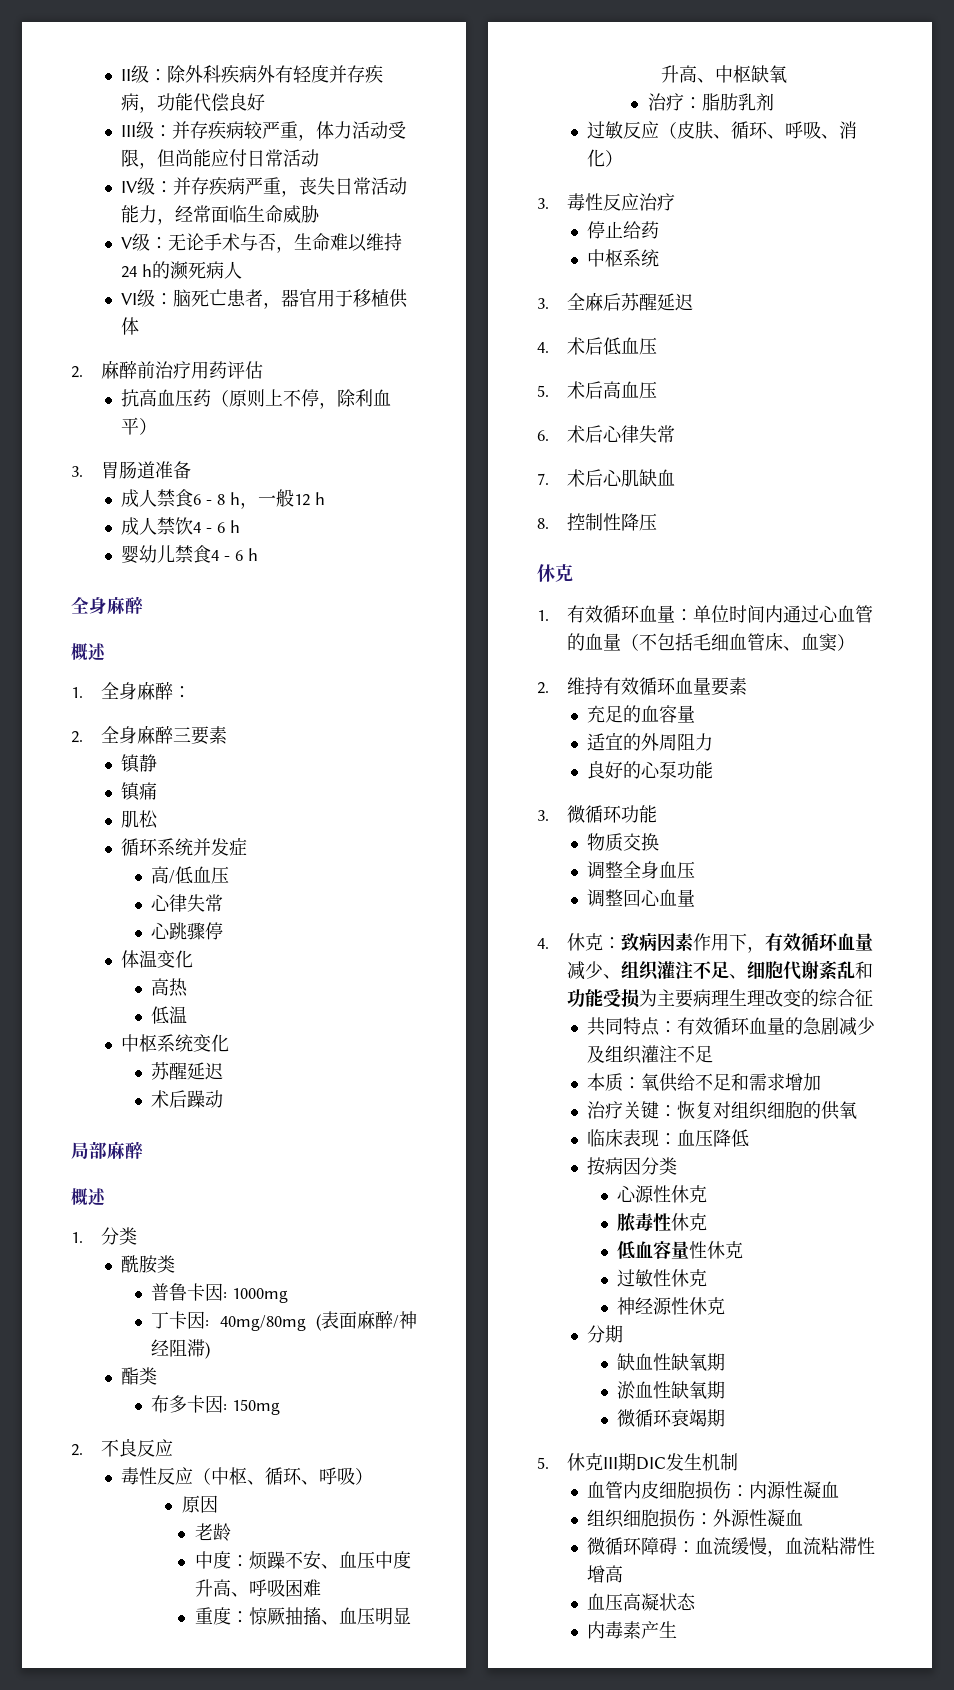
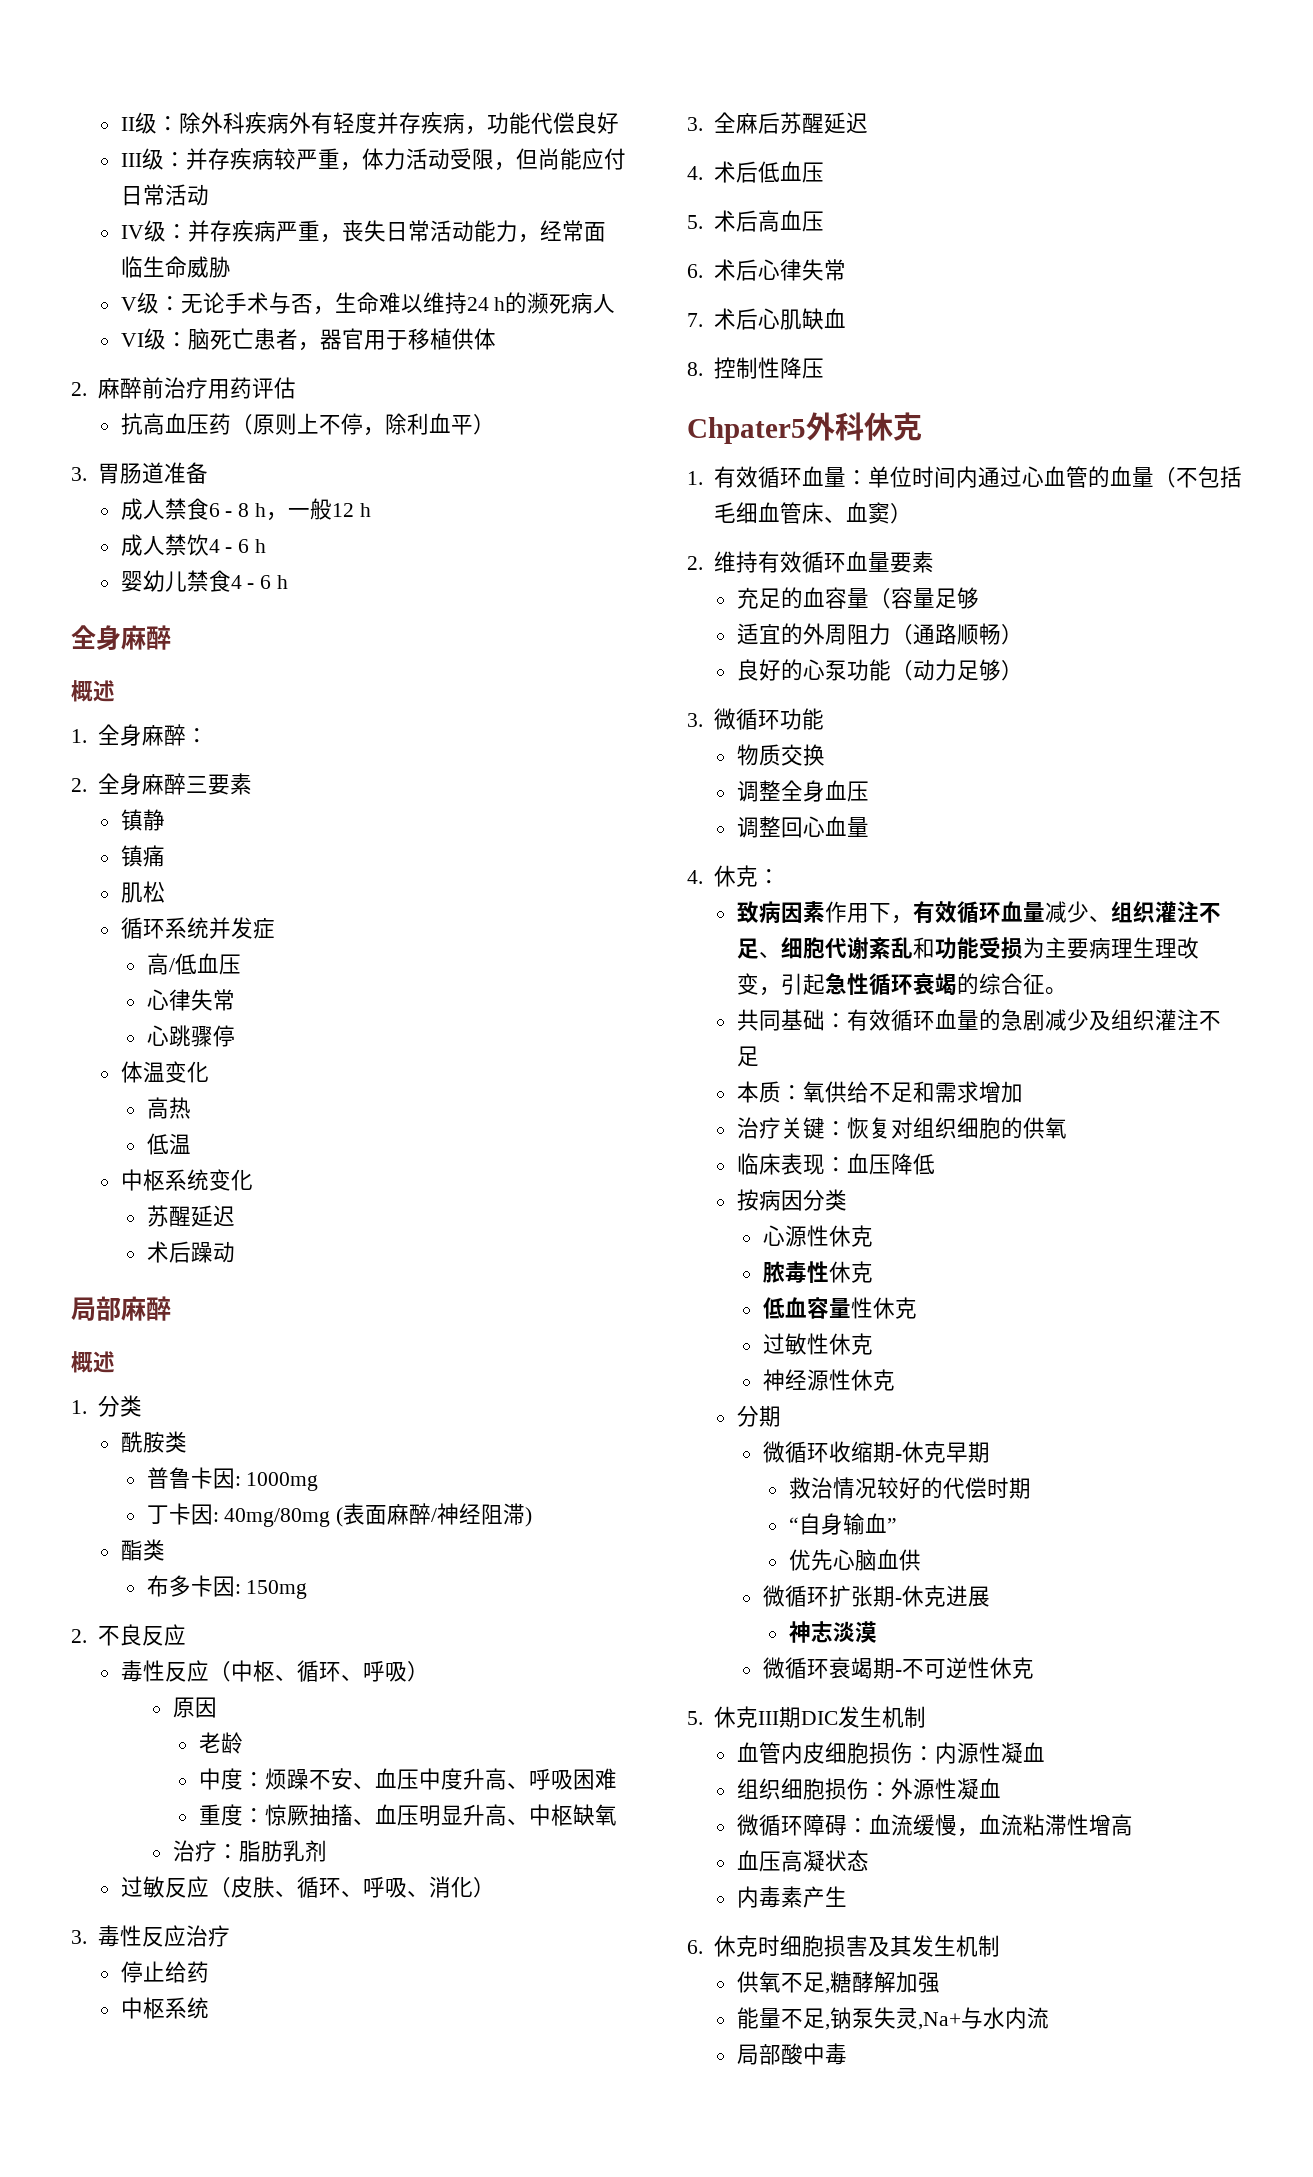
(658, 522) none -> [687,412,864,444] Chpater5外科
(696, 714) none -> [868,587,979,609] （容量足够
(714, 742) none -> [890,623,1023,645] （通路顺畅）
(714, 770) none -> [890,659,1023,681] （动力足够）
(622, 943) none -> (780, 876) //
(802, 998) none -> [758,973,957,996] ，引起急性循环衰竭
(874, 998) none -> [1044,987,1067,995] 。
[623,1017,661,1036] 特点 -> [780,1009,825,1031] 基础
[617,1353,726,1371] [617,1381,726,1400] 缺血性缺氧期 // 淤血性缺氧期 -> [762,1441,990,1463] [788,1477,1031,1499] [788,1513,897,1535] [788,1549,921,1571] [762,1585,990,1607] [788,1621,877,1643] 微循环收缩期-休克早期 // 救治情况较好的代偿时期 // “自身输血” // 优先心脑血供 // 微循环扩张期-休克进展 // 神志淡漠
(726, 1418) none -> [894,1657,1034,1679] -不可逆性休克
(678, 1629) none -> [687,1935,1000,1957] [736,1971,940,1994] [736,2007,1049,2030] [736,2043,847,2065] // 6.休克时细胞损害及其发生机制 // 供氧不足,糖酵解加强 // 能量不足,钠泵失灵,Na+与水内流 // 局部酸中毒

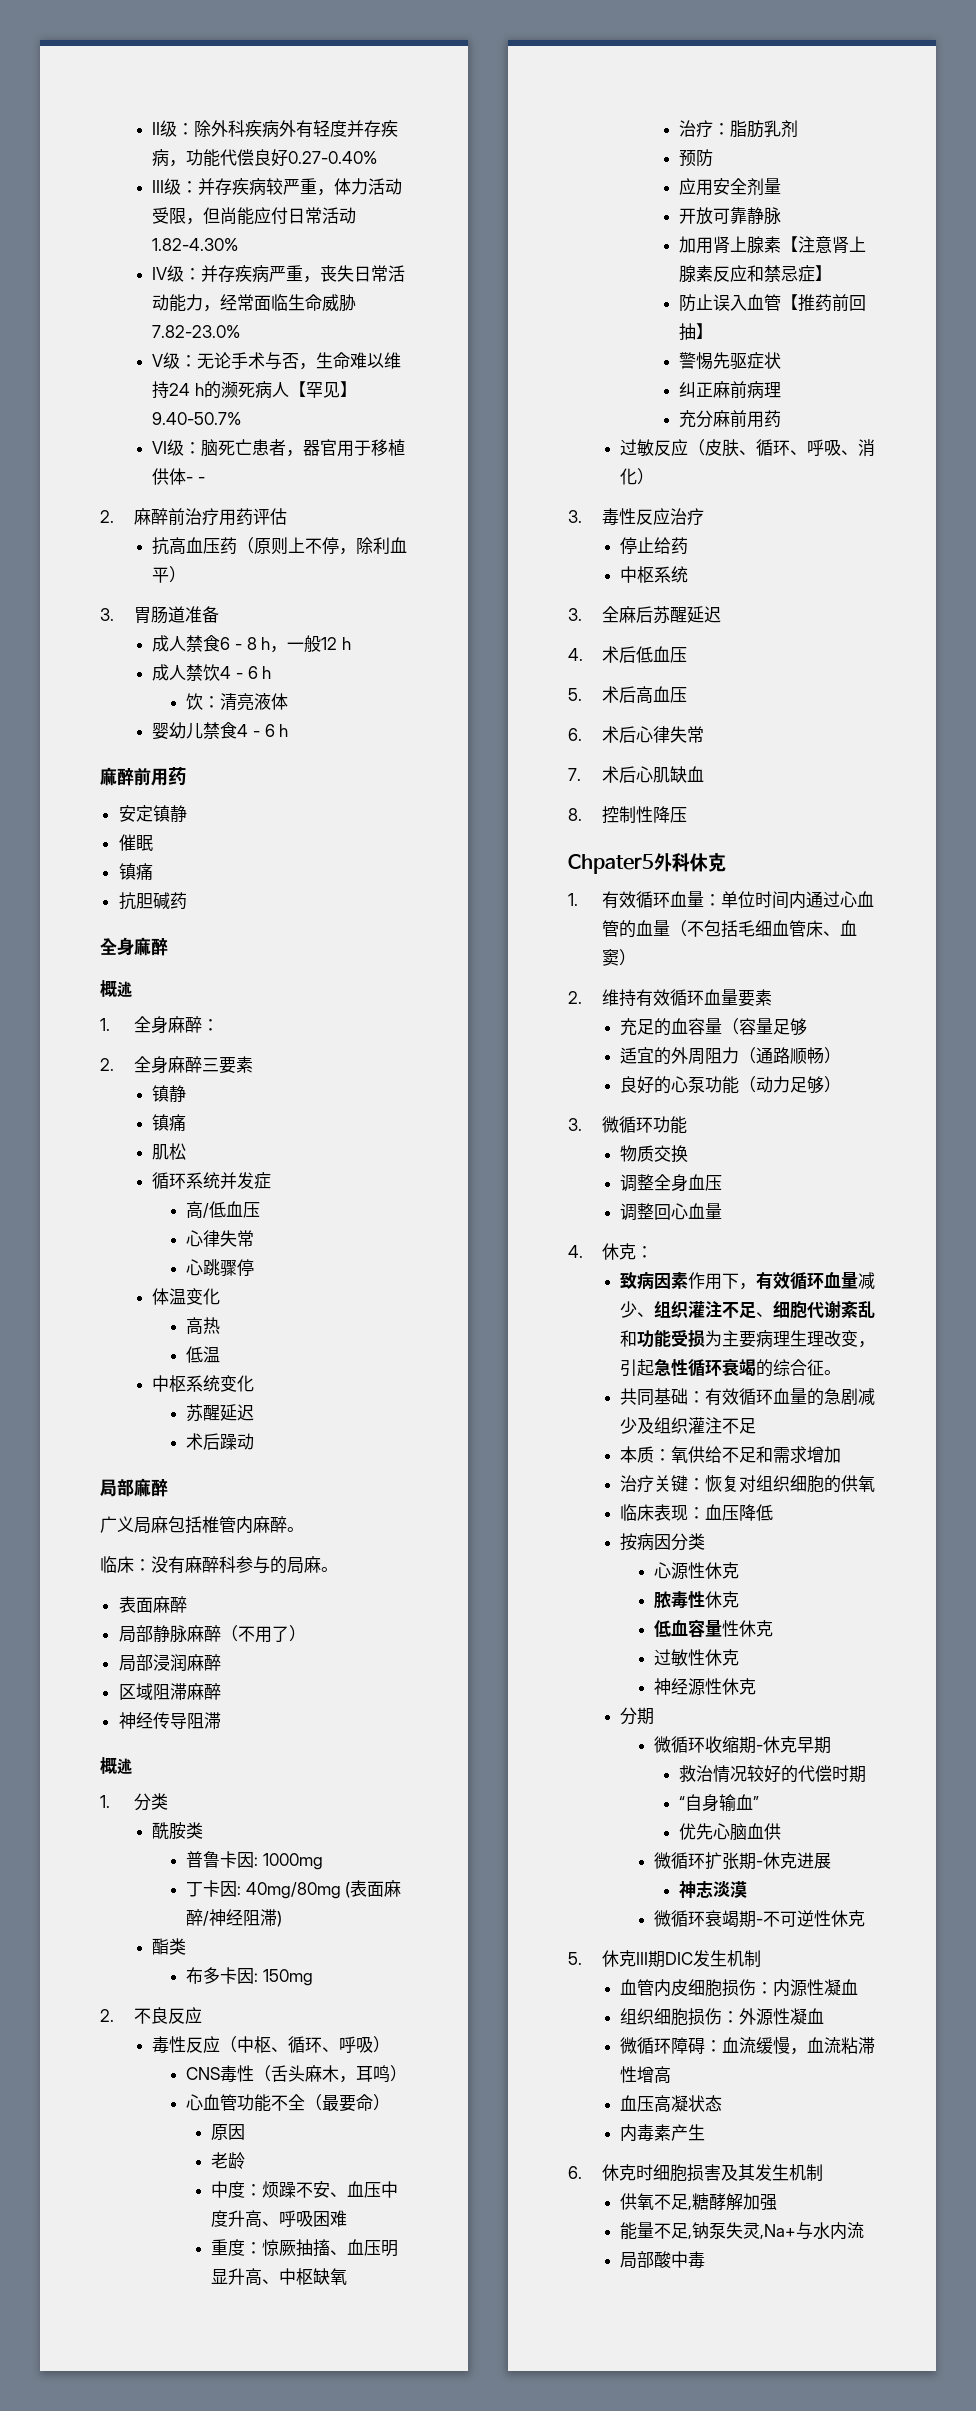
(619, 123) none -> [288,151,378,164] 0.27-0.40%
(209, 195) none -> [152,238,239,251] 1.82-4.30%
(231, 267) none -> [152,325,241,338] 7.82-23.0%
(616, 303) none -> [289,381,358,398] [152,412,242,425] 【罕见】9.40-50.7%
(496, 339) none -> [186,477,206,483] - -
(267, 546) none -> [186,693,289,711] // 饮：清亮液体
(289, 582) none -> [100,767,187,786] [118,805,187,822] [118,834,153,851] [118,863,153,880] [118,892,187,910] // 麻醉前用药 // 安定镇静 // 催眠 // 镇痛 // 抗胆碱药
(171, 1308) none -> [100,1516,304,1534] [100,1556,338,1574] [118,1596,187,1613] [118,1625,306,1643] [118,1654,221,1672] [118,1683,221,1701] [118,1712,221,1730] // 广义局麻包括椎管内麻醉。 // 临床：没有麻醉科参与的局麻。 // 表面麻醉 // 局部静脉麻醉（不用了） // 局部浸润麻醉 // 区域阻滞麻醉 // 神经传导阻滞
(429, 1671) none -> [186,2065,408,2083] [186,2094,391,2112] // CNS毒性（舌头麻木，耳鸣） // 心血管功能不全（最要命）
(327, 1851) none -> [679,149,714,167] [679,178,782,196] [679,207,782,225] [679,236,867,254] [679,265,833,283] [679,294,867,312] [679,323,714,340] [679,352,782,370] [679,381,782,399] [679,410,782,428] // 预防 // 应用安全剂量 // 开放可靠静脉 // 加用肾上腺素【注意肾上腺素反应和禁忌症】 // 防止误入血管【推药前回抽】 // 警惕先驱症状 // 纠正麻前病理 // 充分麻前用药

